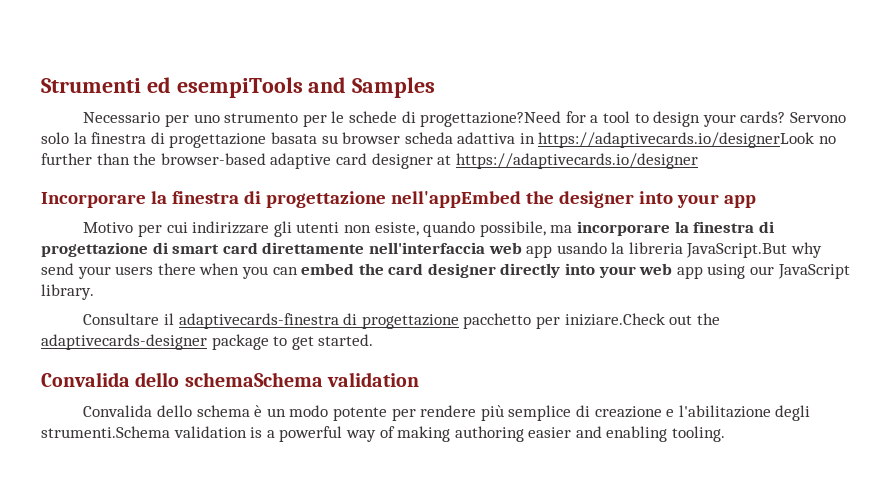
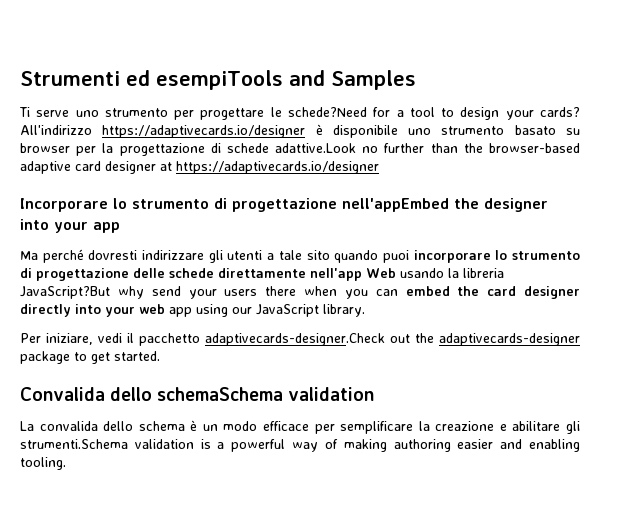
[83,112,190,127] Necessario per -> [19,107,70,117] Ti serve
[331,111,562,127] le schede di progettazione?Need -> [200,107,367,120] progettare le schede?Need
[789,112,846,123] [41,132,815,148] Servono solo la finestra di progettazione basata su browser scheda adattiva in https://adaptivecards.io/designerLook -> [20,124,580,138] [20,143,357,156] All'indirizzo https://adaptivecards.io/designer è disponibile uno strumento basato su browser per la progettazione di schede adattive.Look
[150,191,239,204] la finestra -> [113,198,209,209] lo strumento
[83,221,774,237] [41,242,553,258] Motivo per cui indirizzare gli utenti non esiste, quando possibile, ma incorporare la finestra di progettazione di smart card direttamente nell'interfaccia web app -> [20,249,580,263] [20,268,396,281] Ma perché dovresti indirizzare gli utenti a tale sito quando puoi incorporare lo strumento di progettazione delle schede direttamente nell'app Web
[686,243,788,258] JavaScript.But -> [20,286,110,299] JavaScript?But
[83,313,665,329] Consultare il adaptivecards-finestra di progettazione pacchetto per iniziare.Check -> [20,333,385,346] Per iniziare, vedi il pacchetto adaptivecards-designer.Check
[83,405,153,417] Convalida -> [20,421,98,431] La convalida
[333,405,811,421] potente per rendere più semplice di creazione e l'abilitazione degli -> [263,421,580,434] efficace per semplificare la creazione e abilitare gli

